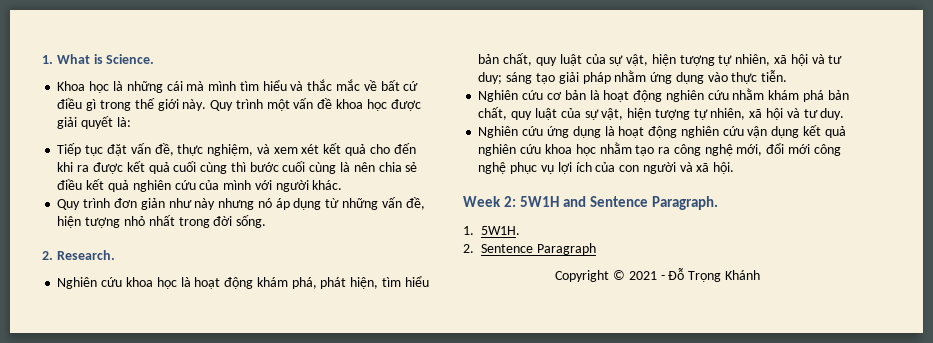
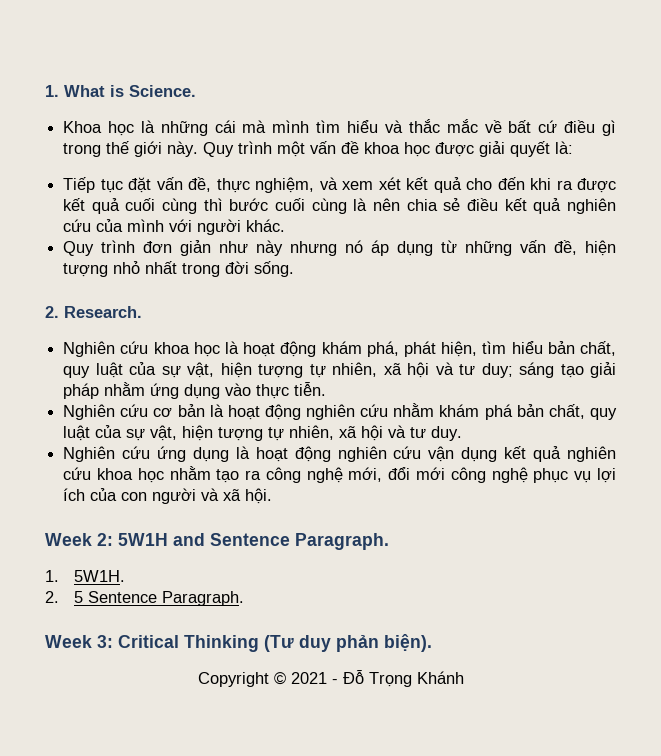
[481,243,596,255] Sentence Paragraph -> [73,591,244,606] [45,634,432,652] 5 Sentence Paragraph. // Week 3: Critical Thinking (Tư duy phản biện).

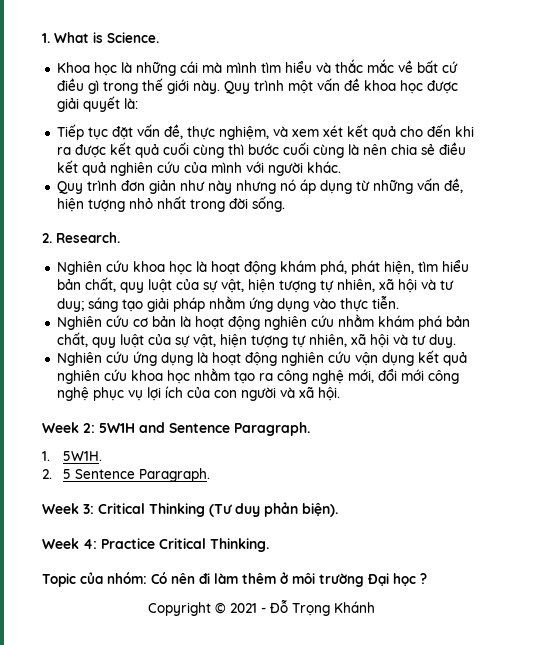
(432, 643) none -> [42,538,269,552] [42,572,427,587] // Week 4: Practice Critical Thinking. // Topic của nhóm: Có nên đi làm thêm ở môi trường Đại học ?

